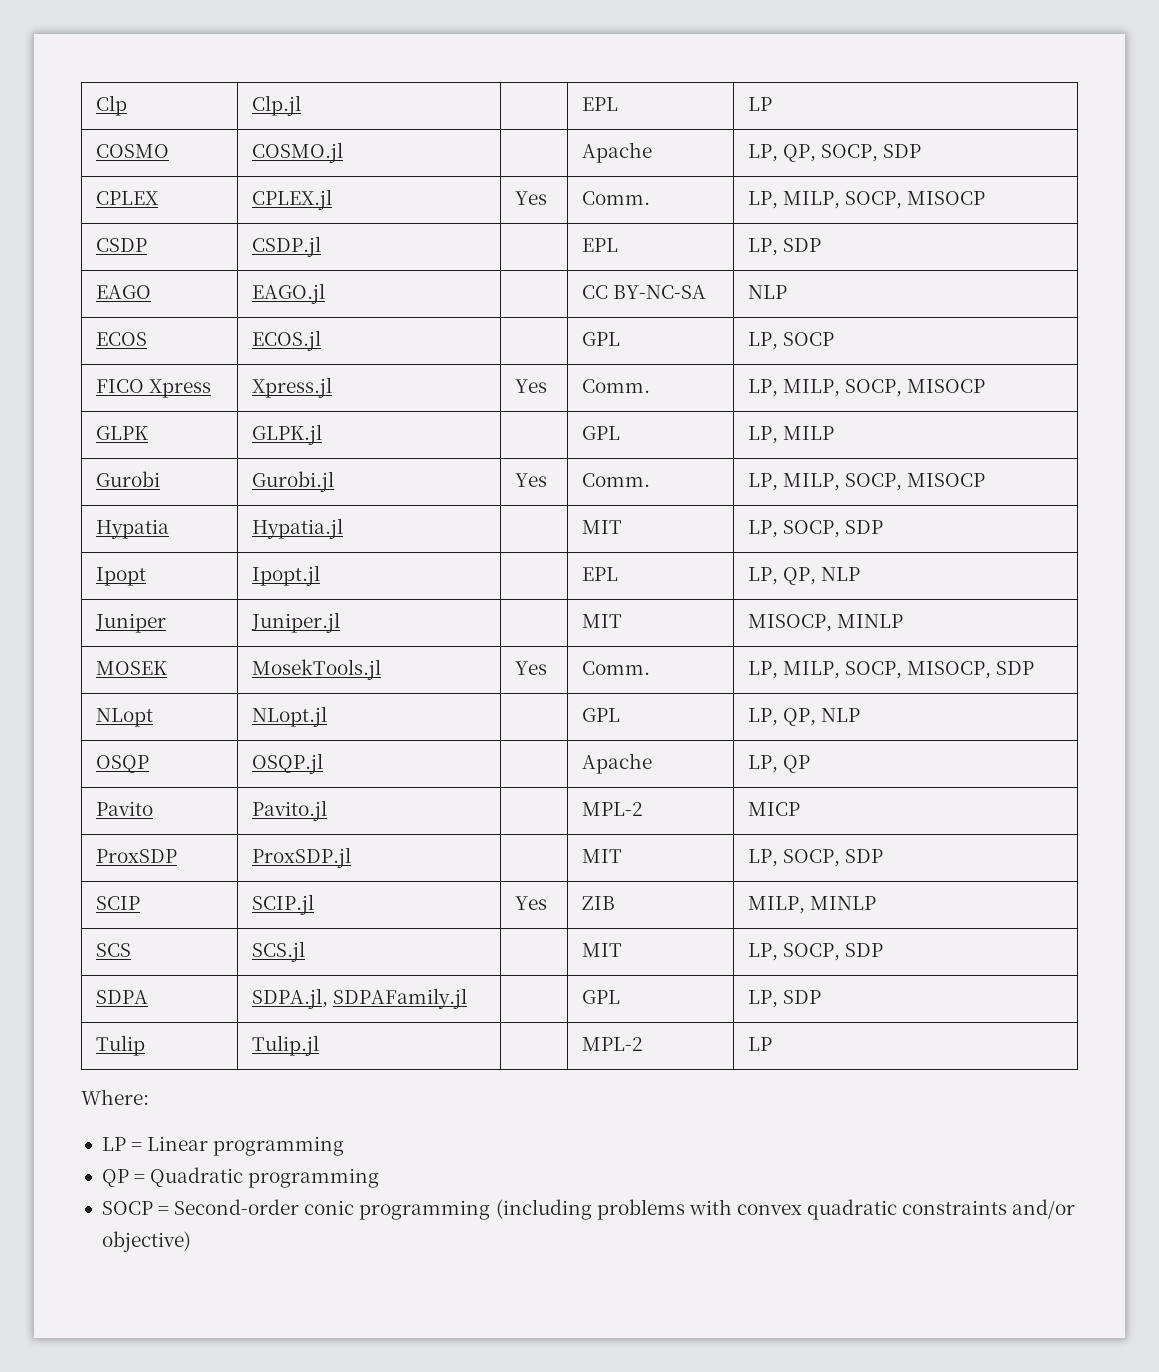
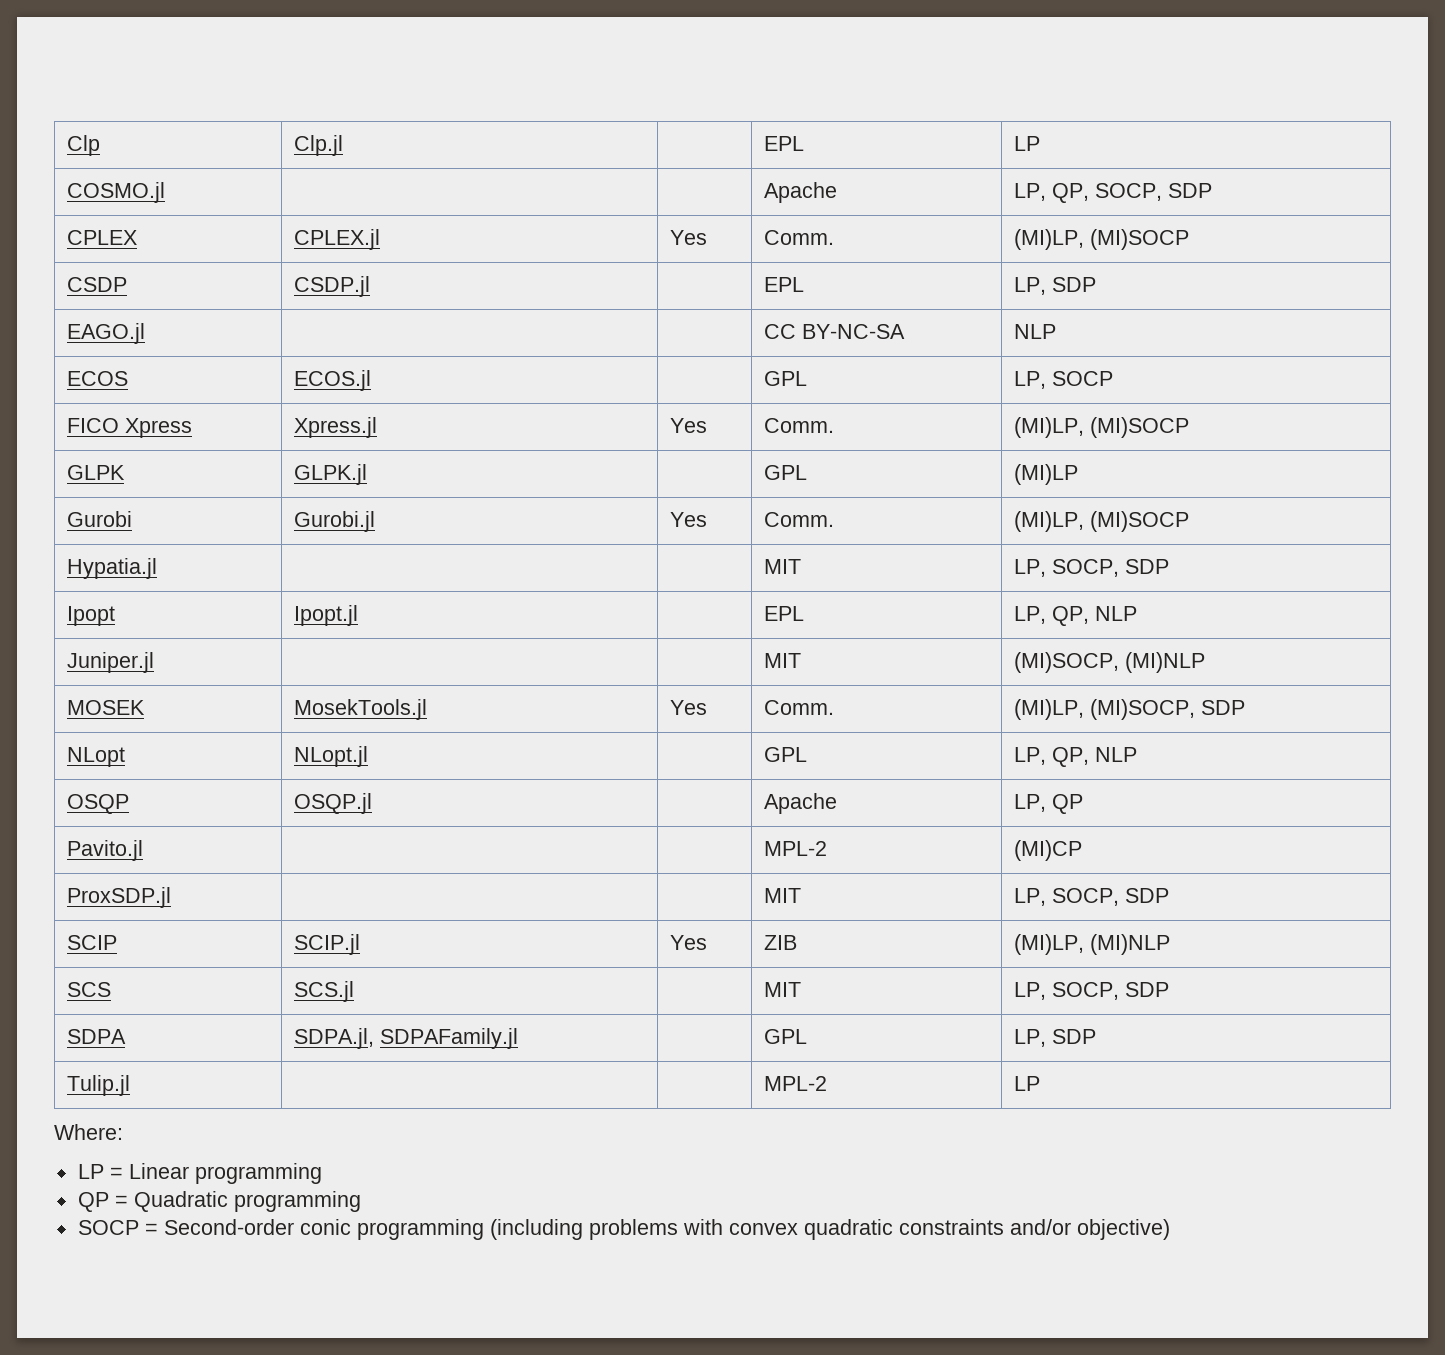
[95,144,169,158] [251,142,343,163] COSMO | COSMO.jl -> [66,182,165,203] COSMO.jl |
[747,191,986,209] LP, MILP, SOCP, MISOCP -> [1013,229,1189,250] (MI)LP, (MI)SOCP
[95,285,151,299] [251,283,325,304] EAGO | EAGO.jl -> [66,323,145,344] EAGO.jl |
[747,379,986,397] LP, MILP, SOCP, MISOCP -> [1013,417,1189,438] (MI)LP, (MI)SOCP
[747,426,835,444] LP, MILP -> [1013,464,1078,485] (MI)LP
[747,473,986,491] [95,519,169,539] [251,518,343,539] LP, MILP, SOCP, MISOCP // Hypatia | Hypatia.jl -> [1013,511,1189,532] [66,558,157,579] (MI)LP, (MI)SOCP // Hypatia.jl |
[94,613,166,633] [250,612,340,633] [581,614,622,628] [747,614,904,632] Juniper | Juniper.jl | | MIT | MISOCP, MINLP -> [66,652,154,673] [763,653,801,668] [1013,652,1205,673] Juniper.jl | | | MIT | (MI)SOCP, (MI)NLP
[747,661,992,679] LP, MILP, SOCP, MISOCP, -> [1013,699,1195,720] (MI)LP, (MI)SOCP,
[95,801,153,816] [251,800,327,821] [581,802,643,816] [747,802,800,816] [95,849,177,863] [251,847,351,868] Pavito | Pavito.jl | | MPL-2 | MICP // ProxSDP | ProxSDP.jl -> [66,840,143,861] [763,841,827,856] [1013,840,1082,861] [66,887,171,908] Pavito.jl | | | MPL-2 | (MI)CP // ProxSDP.jl |
[747,896,877,914] MILP, MINLP -> [1013,934,1170,955] (MI)LP, (MI)NLP
[95,1035,145,1056] [251,1035,319,1056] Tulip | Tulip.jl -> [66,1075,130,1096] Tulip.jl |

